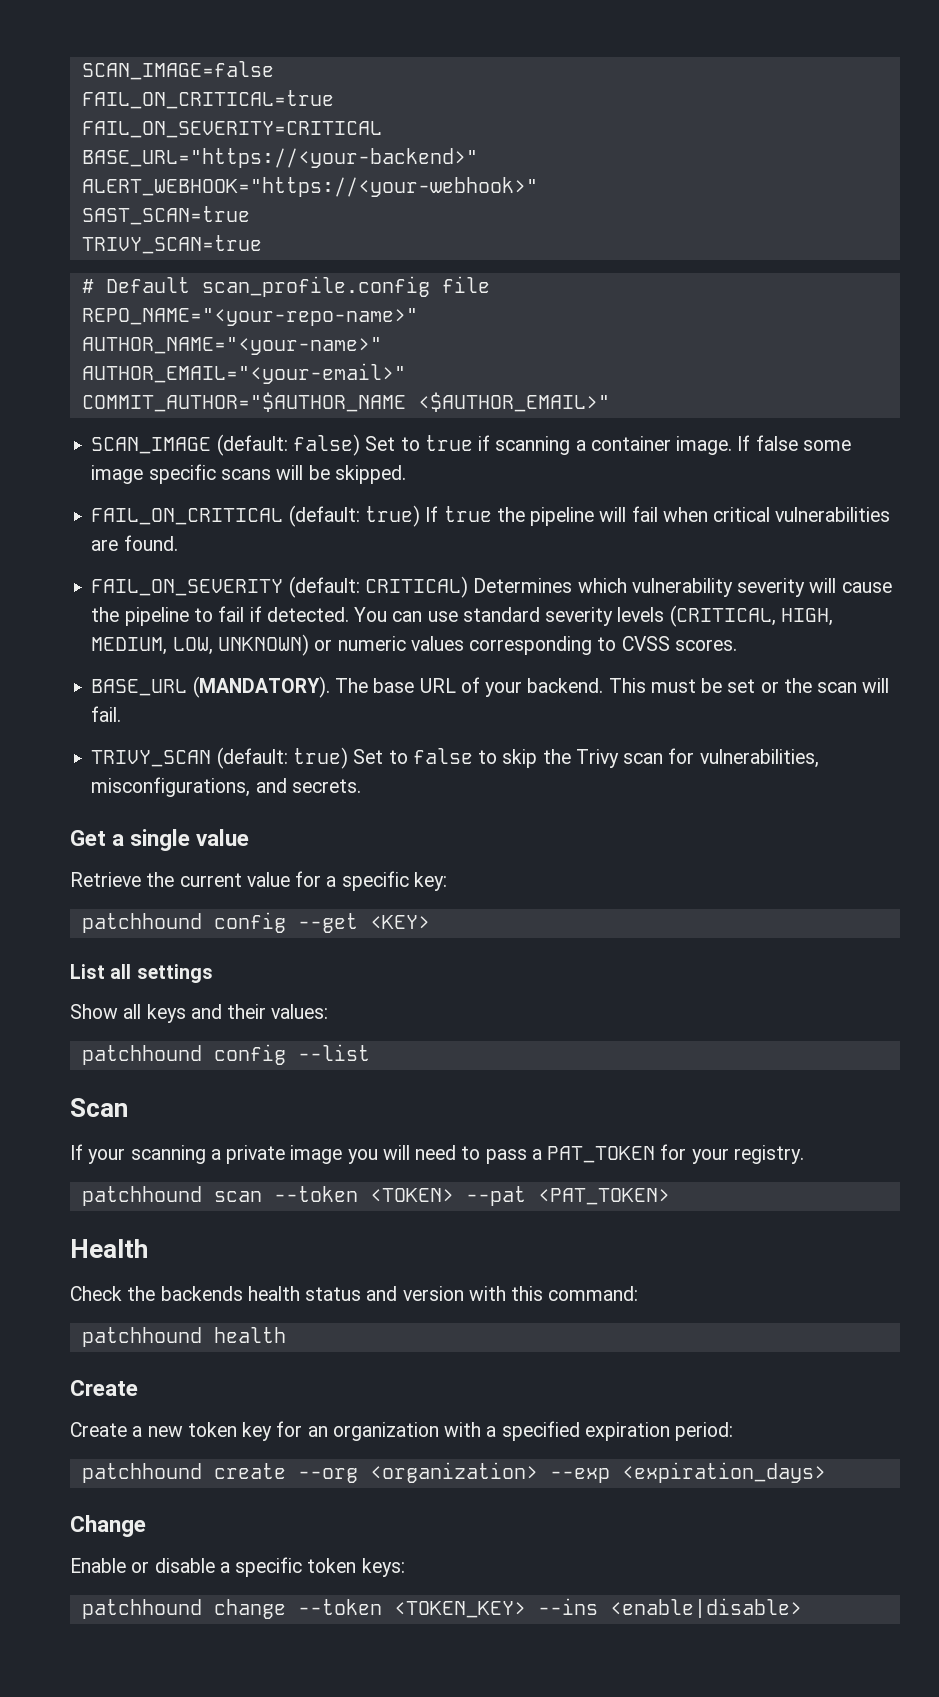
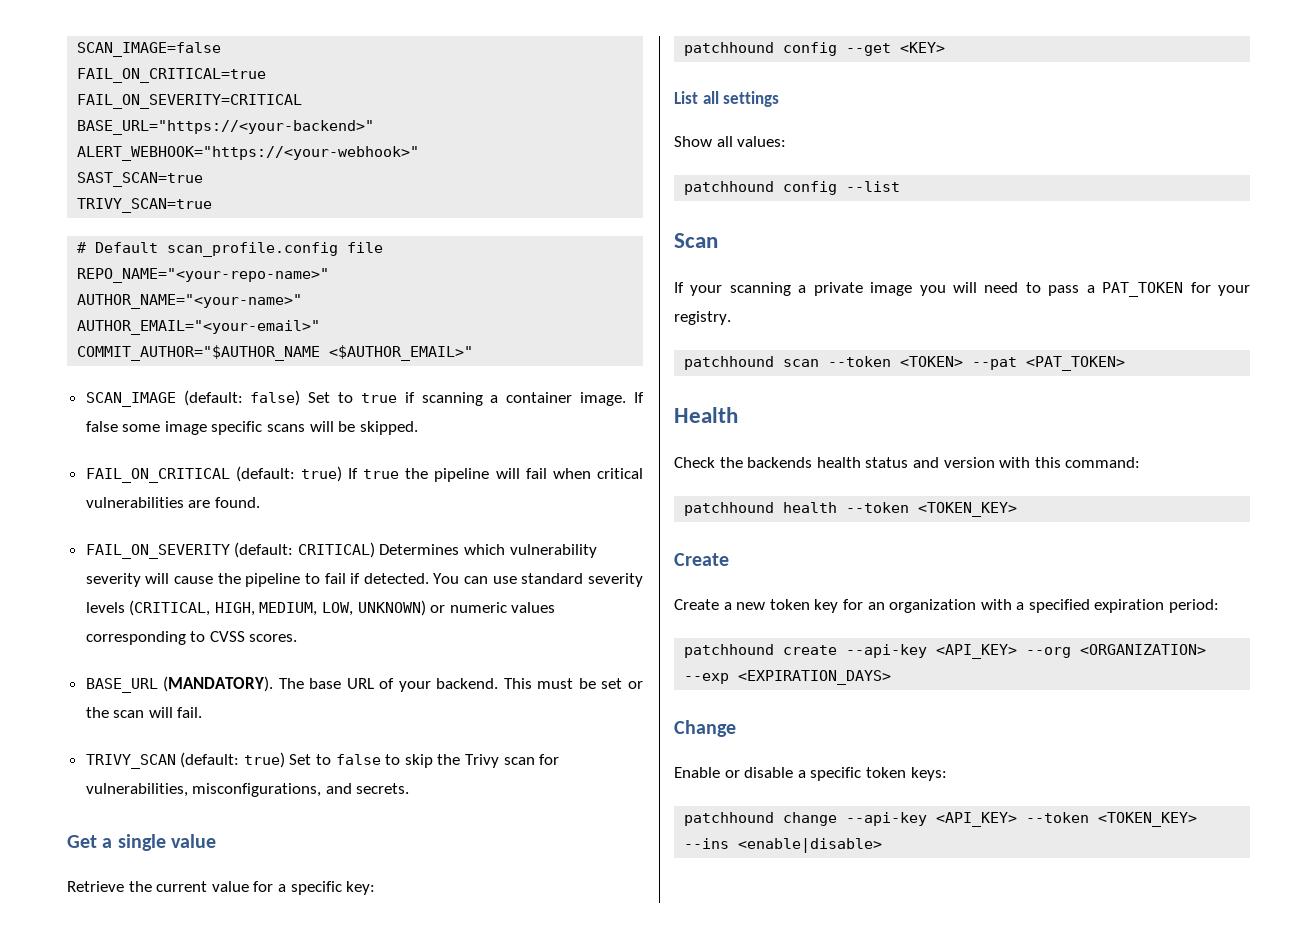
[146,1004,267,1023] keys and their -> (733, 141) none
(286, 1335) none -> [846,502,1018,517] --token <TOKEN_KEY>
[297,1462,826,1483] --org <organization> --exp <expiration_days> -> [846,644,1207,659] [684,670,892,685] --api-key <API_KEY> --org <ORGANIZATION> --exp <EXPIRATION_DAYS>
(286, 1609) none -> [846,812,1018,827] --api-key <API_KEY>

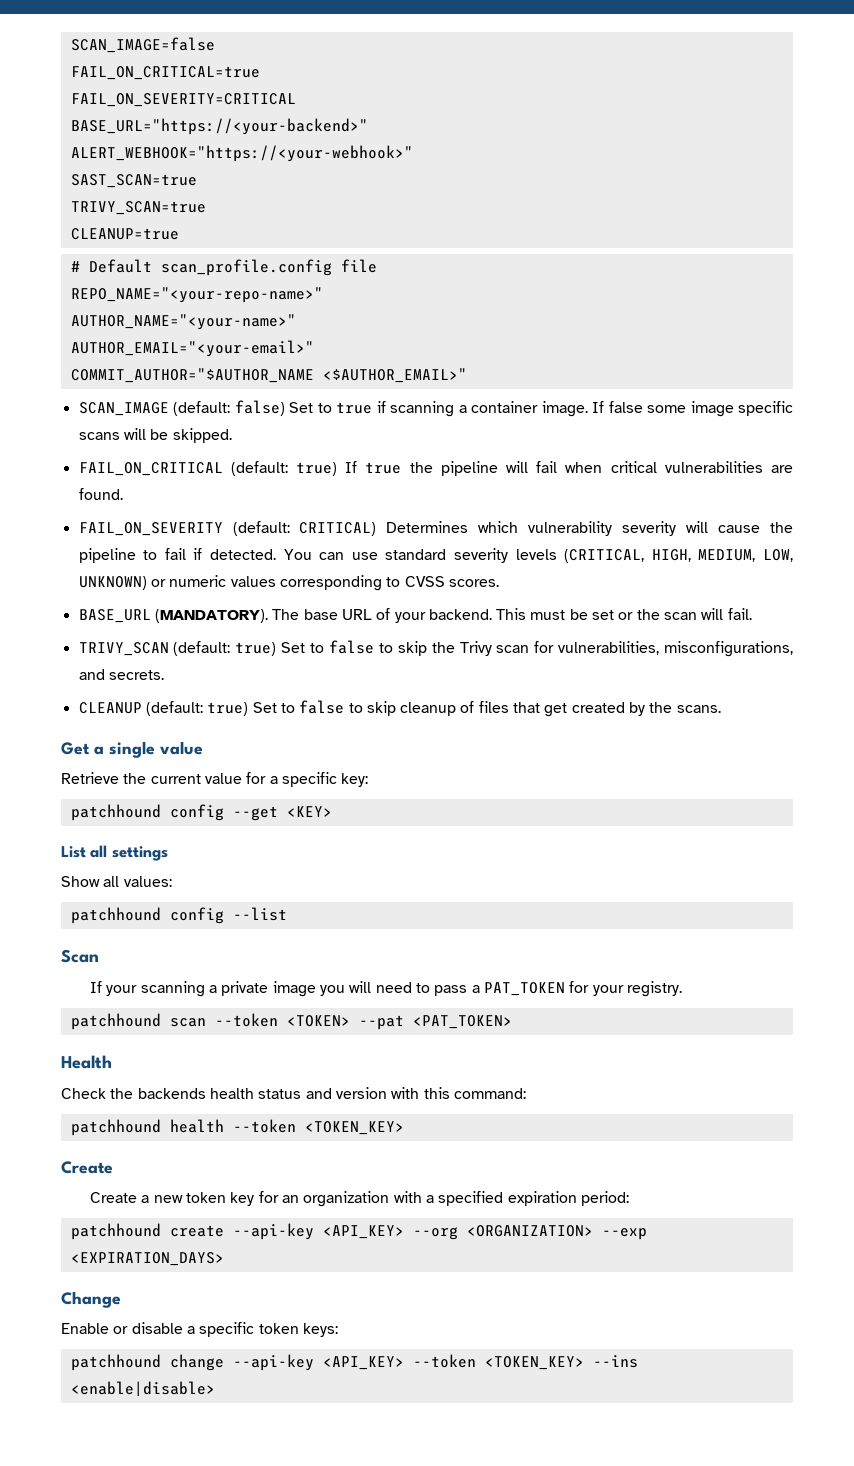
(213, 205) none -> [70,228,179,240] // CLEANUP=true
(410, 788) none -> [78,700,721,717] // CLEANUP (default: true) Set to false to skip cleanup of files that get created by the scans.

